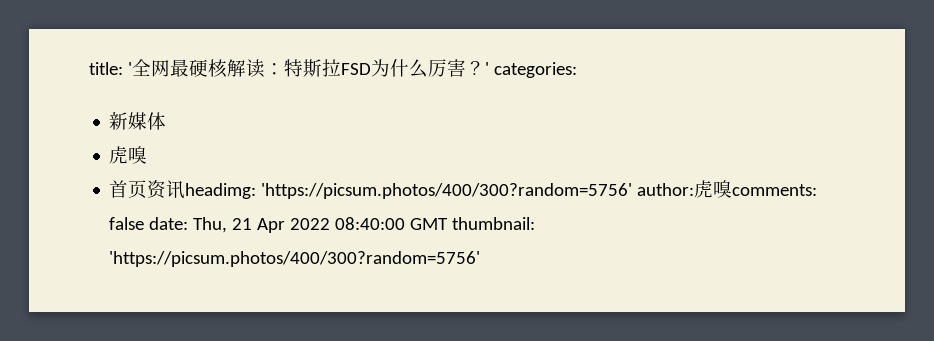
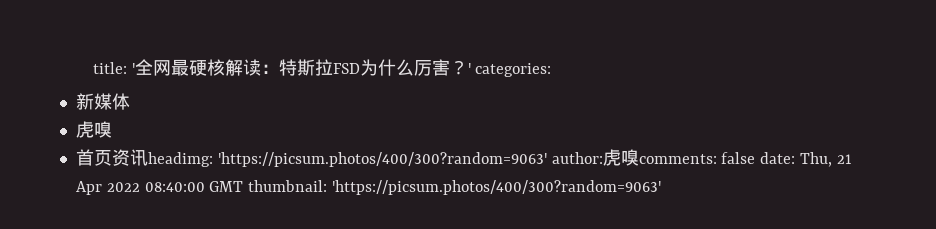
[261,183,633,199] 'https://picsum.photos/400/300?random=5756' -> [217,152,547,167] 'https://picsum.photos/400/300?random=9063'
[109,251,481,267] 'https://picsum.photos/400/300?random=5756' -> [332,180,662,195] 'https://picsum.photos/400/300?random=9063'

